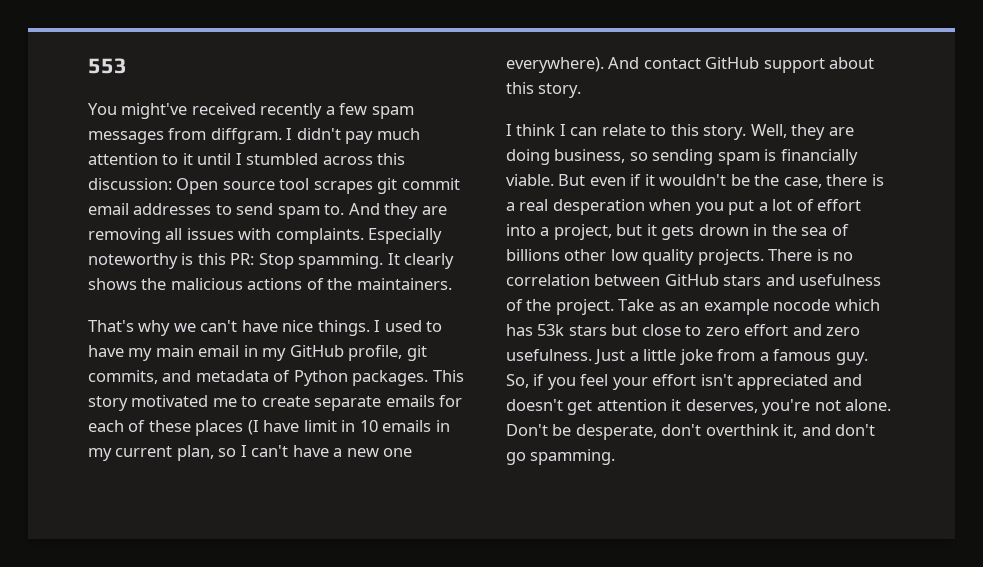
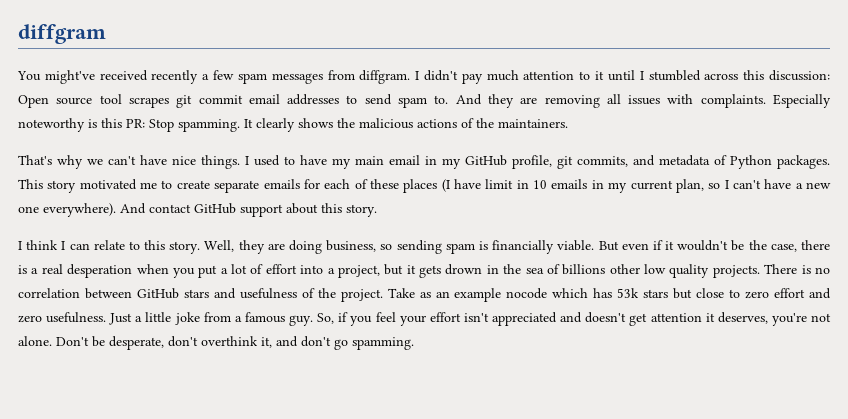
[88,58,127,74] 553 -> [18,24,106,44] diffgram

